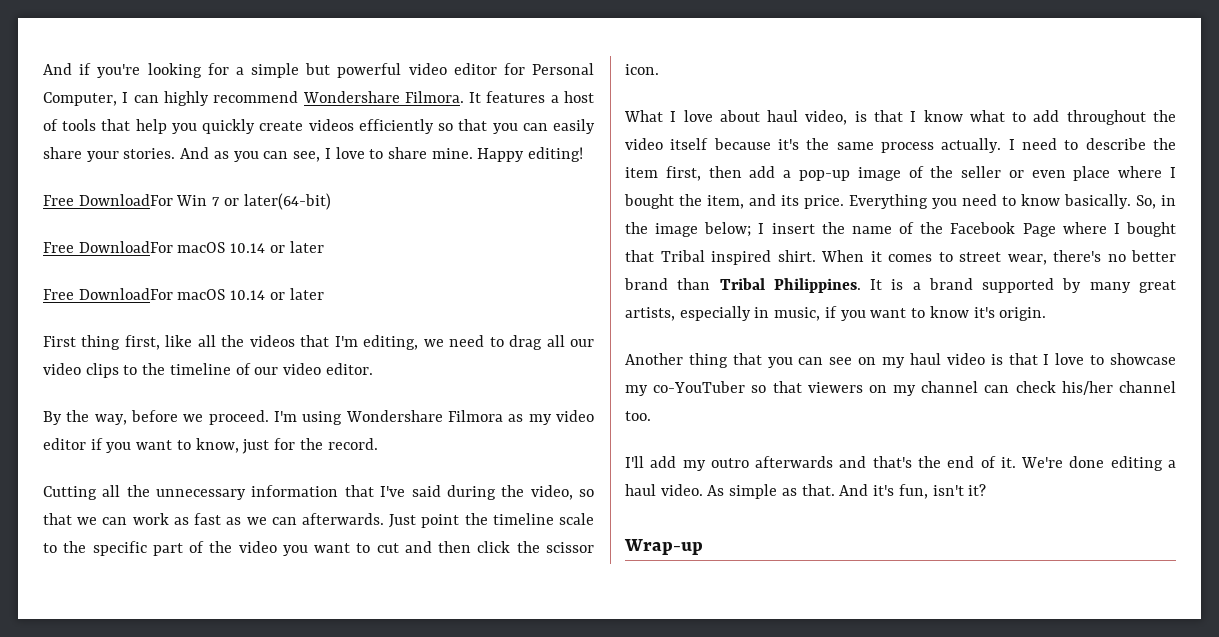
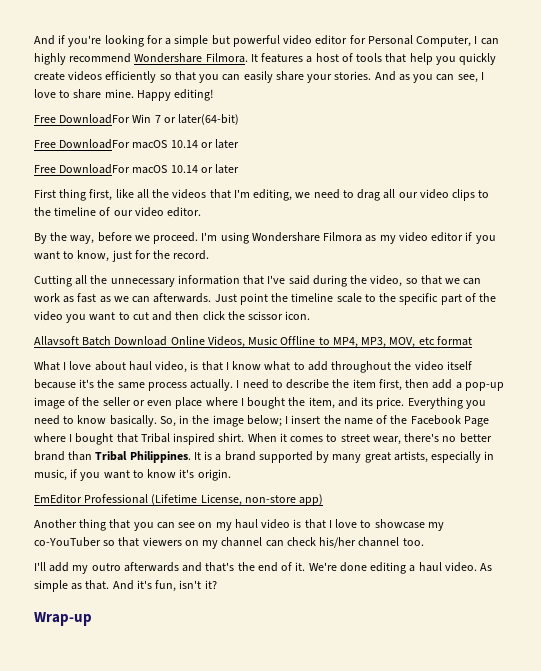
(659, 69) none -> [34,336,472,348] // Allavsoft Batch Download Online Videos, Music Offline to MP4, MP3, MOV, etc format
(1047, 314) none -> [34,494,324,506] // EmEditor Professional (Lifetime License, non-store app)

